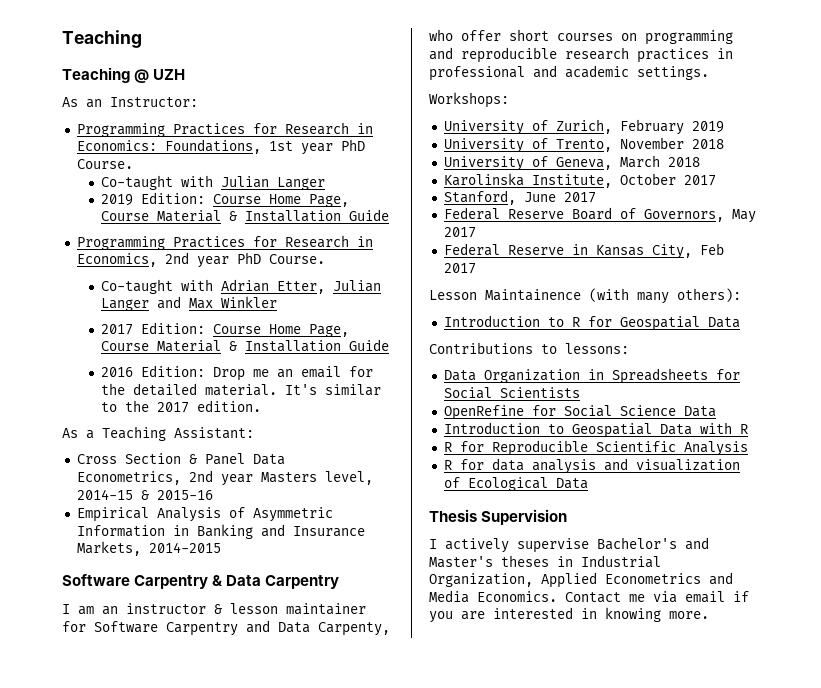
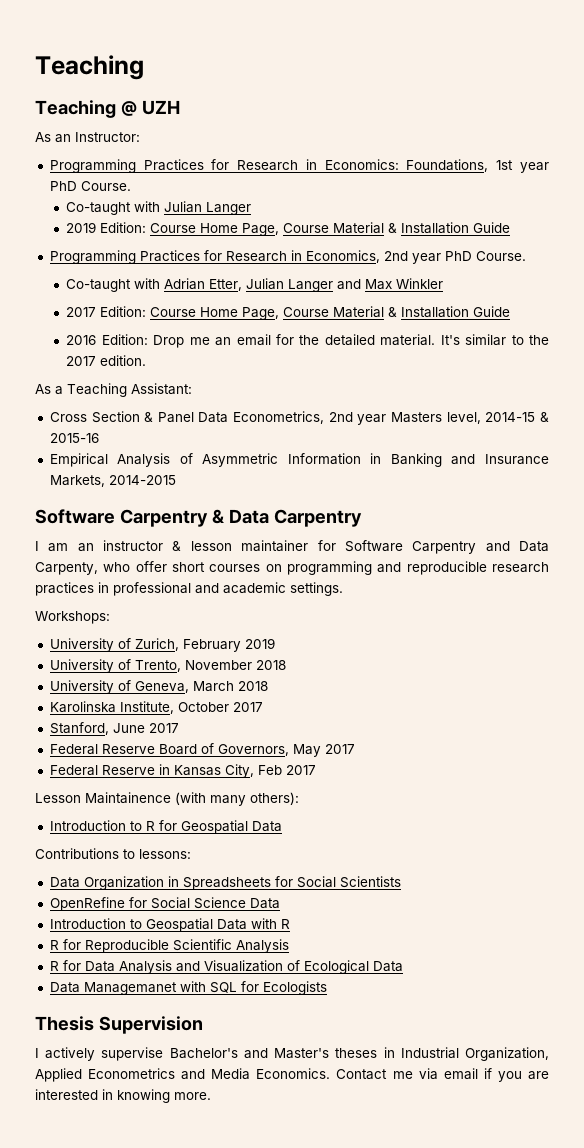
[491,458,740,474] data analysis and visualization -> [84,960,283,974] Data Analysis and Visualization
(588, 483) none -> [49,981,327,995] // Data Managemanet with SQL for Ecologists

